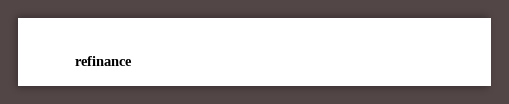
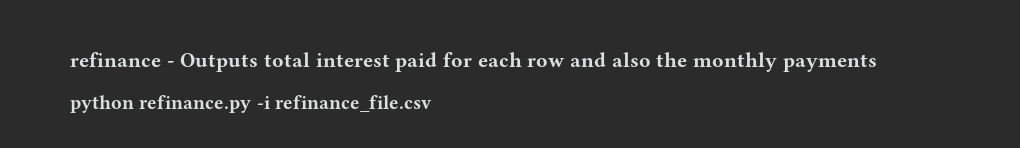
(132, 61) none -> [166,52,877,72] [70,95,432,113] - Outputs total interest paid for each row and also the monthly payments // python refinance.py -i refinance_file.csv

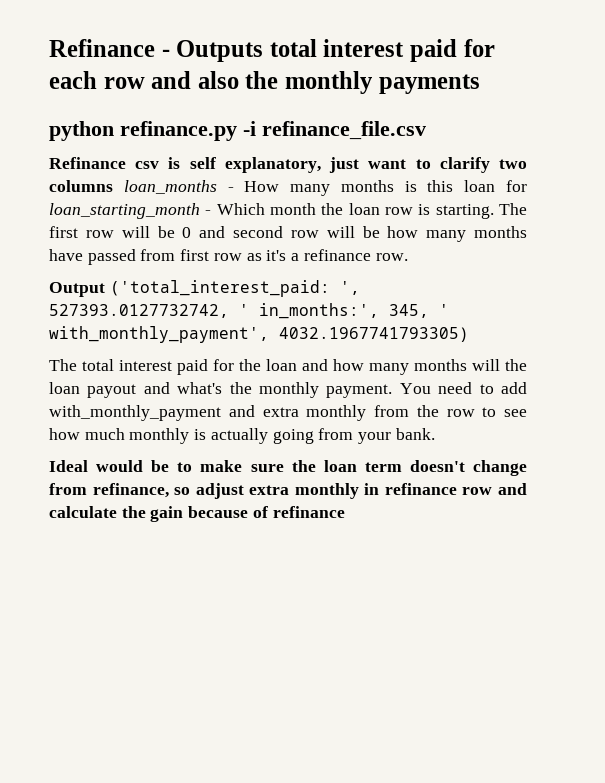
[70,52,161,67] refinance -> [49,39,155,57] Refinance
(432, 103) none -> [49,157,527,173] [49,180,527,196] [49,203,527,219] [49,226,527,242] [49,249,408,265] [49,280,360,297] [49,303,449,319] [49,326,469,343] [49,359,527,375] [49,382,527,398] [49,405,527,421] [49,428,435,444] [49,460,527,476] [49,483,527,499] [49,506,345,522] // Refinance csv is self explanatory, just want to clarify two columns loan_months - How many months is this loan for loan_starting_month - Which month the loan row is starting. The first row will be 0 and second row will be how many months have passed from first row as it's a refinance row. // Output ('total_interest_paid: ', 527393.0127732742, ' in_months:', 345, ' with_monthly_payment', 4032.1967741793305) // The total interest paid for the loan and how many months will the loan payout and what's the monthly payment. You need to add with_monthly_payment and extra monthly from the row to see how much monthly is actually going from your bank. // Ideal would be to make sure the loan term doesn't change from refinance, so adjust extra monthly in refinance row and calculate the gain because of refinance

